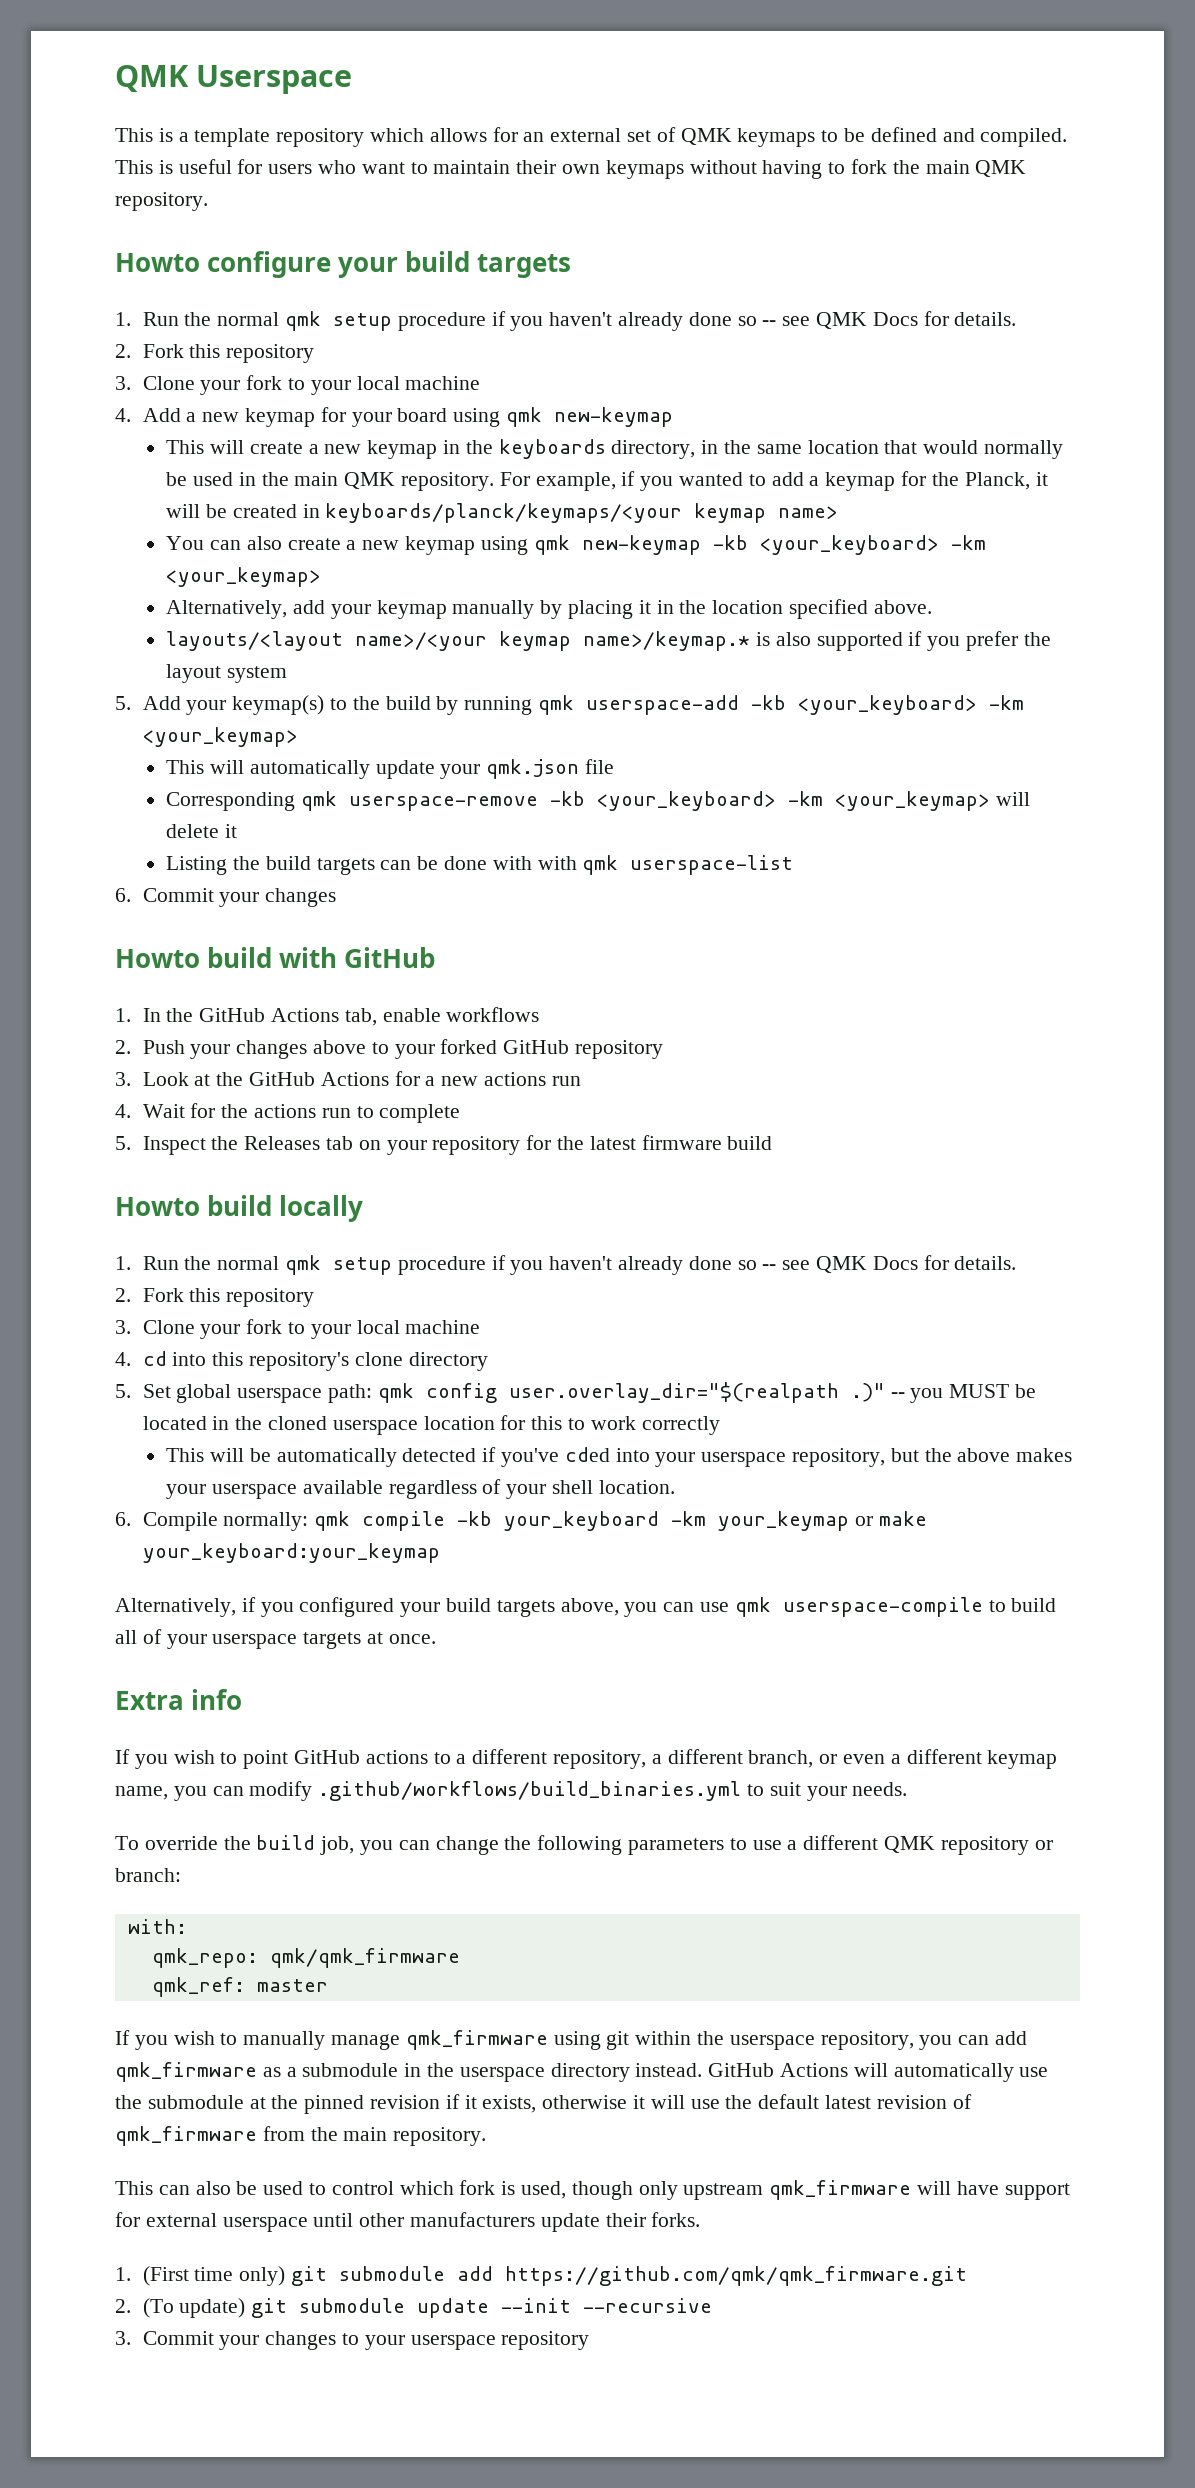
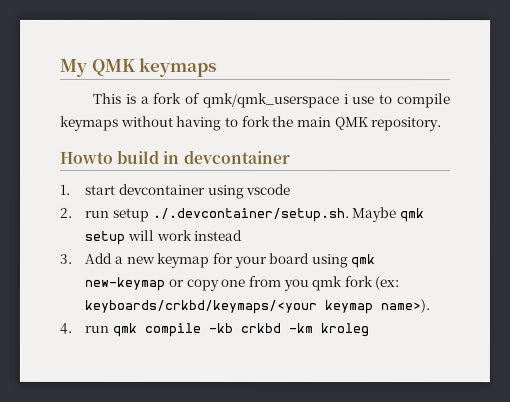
[115,65,353,94] QMK Userspace -> [60,57,218,77] My QMK keymaps
[194,127,1068,147] [115,159,601,174] template repository which allows for an external set of QMK keymaps to be defined and compiled. This is useful for users who want to maintain their own -> [153,92,451,109] fork of qmk/qmk_userspace i use to compile
[207,251,572,278] [115,311,1017,331] [115,344,315,363] [115,375,481,395] [115,408,131,422] configure your build targets // 1. Run the normal qmk setup procedure if you haven't already done so -- see QMK Docs for details. // 2. Fork this repository // 3. Clone your fork to your local machine // 4. -> [117,149,291,165] [60,183,292,199] [59,207,424,223] [84,229,243,245] [59,253,72,264] build in devcontainer // 1. start devcontainer using vscode // 2. run setup ./.devcontainer/setup.sh. Maybe qmk setup will work instead // 3.
[166,439,1064,459] [166,471,1048,491] [166,503,839,523] [166,535,986,555] [166,567,322,587] [166,599,932,619] [166,631,1051,651] [166,664,288,683] [115,695,1025,715] [142,727,298,747] [166,759,615,779] [166,791,1030,811] [166,824,238,838] [166,855,794,875] [115,888,337,907] [115,947,436,968] [115,1007,540,1026] [115,1039,664,1059] [115,1071,581,1086] [115,1103,461,1123] [115,1135,773,1155] [115,1195,364,1222] [115,1255,1017,1275] [115,1288,315,1307] [115,1319,481,1339] [115,1351,488,1371] [115,1382,1037,1403] [142,1415,720,1435] [166,1447,1073,1467] [166,1479,675,1499] [115,1511,927,1531] [142,1543,440,1563] [115,1597,1057,1617] [115,1629,436,1649] [115,1689,243,1710] [115,1749,1058,1769] [115,1781,908,1801] [115,1835,1053,1855] [115,1868,181,1882] [127,1919,187,1934] [151,1948,460,1968] [151,1977,328,1997] [115,2030,1028,2050] [115,2062,1049,2082] [115,2094,972,2114] [115,2126,487,2146] [115,2180,1070,2200] [115,2212,701,2232] [115,2266,967,2286] [115,2298,713,2318] [115,2331,590,2350] // This will create a new keymap in the keyboards directory, in the same location that would normally be used in the main QMK repository. For example, if you wanted to add a keymap for the Planck, it will be created in keyboards/planck/keymaps/<your keymap name> // You can also create a new keymap using qmk new-keymap -kb <your_keyboard> -km <your_keymap> // Alternatively, add your keymap manually by placing it in the location specified above. // layouts/<layout name>/<your keymap name>/keymap.* is also supported if you prefer the layout system // 5. Add your keymap(s) to the build by running qmk userspace-add -kb <your_keyboard> -km <your_keymap> // This will automatically update your qmk.json file // Corresponding qmk userspace-remove -kb <your_keyboard> -km <your_keymap> will delete it // Listing the build targets can be done with with qmk userspace-list // 6. Commit your changes // Howto build with GitHub // 1. In the GitHub Actions tab, enable workflows // 2. Push your changes above to your forked GitHub repository // 3. Look at the GitHub Actions for a new actions run // 4. Wait for the actions run to complete // 5. Inspect the Releases tab on your repository for the latest firmware build // Howto build locally // 1. Run the normal qmk setup procedure if you haven't already done so -- see QMK Docs for details. // 2. Fork this repository // 3. Clone your fork to your local machine // 4. cd into this repository's clone directory // 5. Set global userspace path: qmk config user.overlay_dir="$(realpath .)" -- you MUST be located in the cloned userspace location for this to work correctly // This will be automatically detected if you've cded into your userspace repository, but the above makes your userspace available regardless of your shell location. // 6. Compile normally: qmk compile -kb your_keyboard -km your_keymap or make your_keyboard:your_keymap // Alternatively, if you configured your build targets above, you can use qmk userspace-compile to build all of your userspace targets at once. // Extra info // If you wish to point GitHub actions to a different repository, a different branch, or even a different keymap name, you can modify .github/workflows/build_binaries.yml to suit your needs. // To override the build job, you can change the following parameters to use a different QMK repository or branch: // with: // qmk_repo: qmk/qmk_firmware // qmk_ref: master // If you wish to manually manage qmk_firmware using git within the userspace repository, you can add qmk_firmware as a submodule in the userspace directory instead. GitHub Actions will automatically use the submodule at the pinned revision if it exists, otherwise it will use the default latest revision of qmk_firmware from the main repository. // This can also be used to control which fork is used, though only upstream qmk_firmware will have support for external userspace until other manufacturers update their forks. // 1. (First time only) git submodule add https://github.com/qmk/qmk_firmware.git // 2. (To update) git submodule update --init --recursive // 3. Commit your changes to your userspace repository -> [167,275,400,292] [84,299,431,315] [59,322,369,338] or copy one from you qmk fork (ex: keyboards/crkbd/keymaps/<your keymap name>). // 4. run qmk compile -kb crkbd -km kroleg

